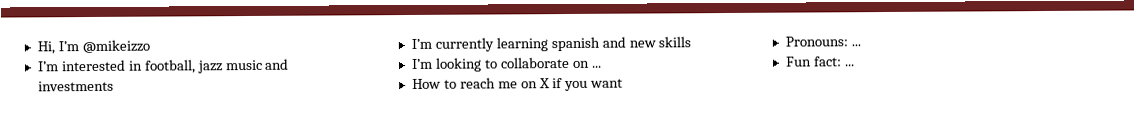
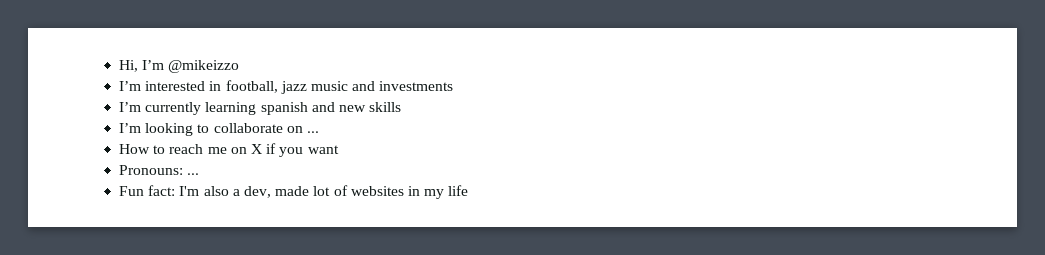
[844,64,855,67] ... -> [179,185,469,199] I'm also a dev, made lot of websites in my life

